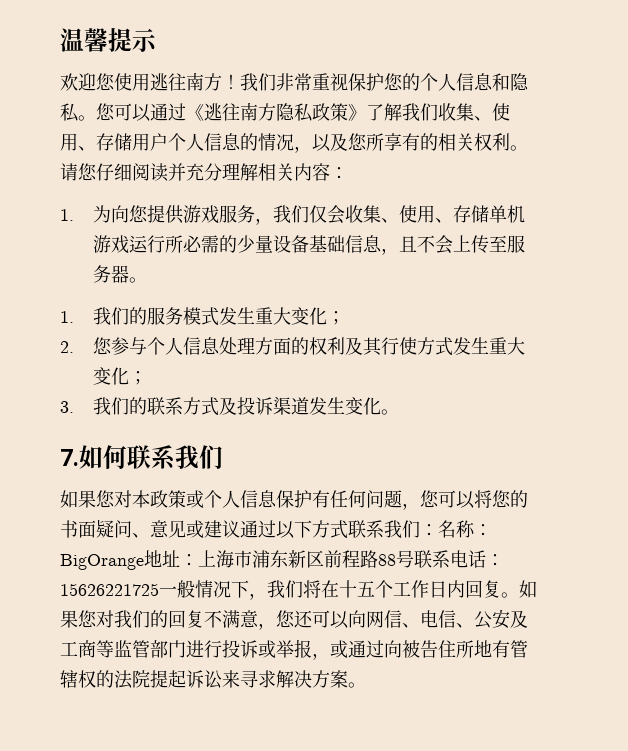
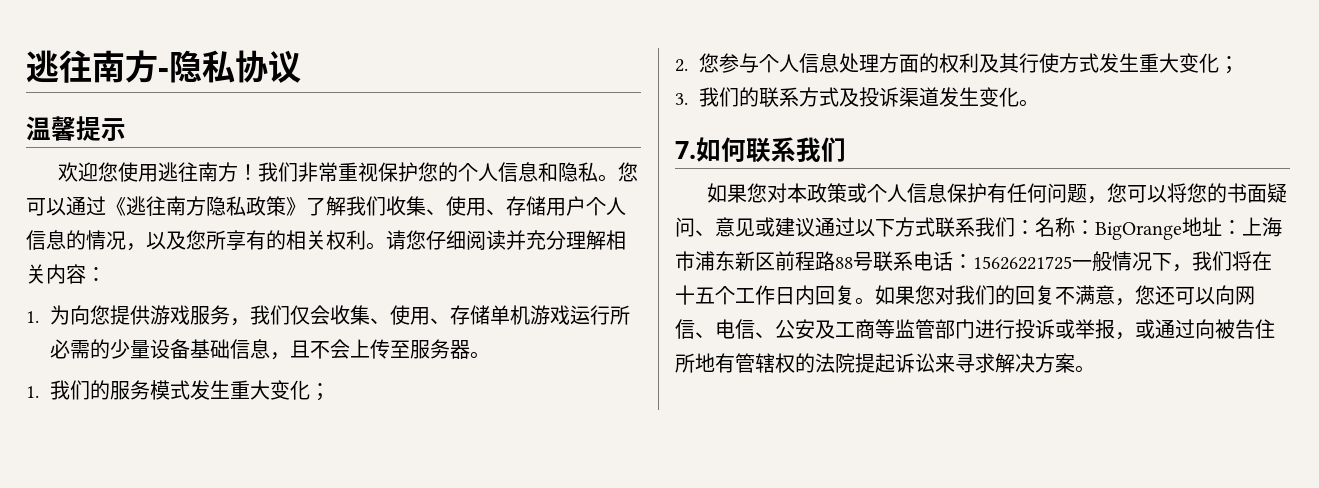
(60, 40) none -> [26,50,301,83] 逃往南方-隐私协议 //

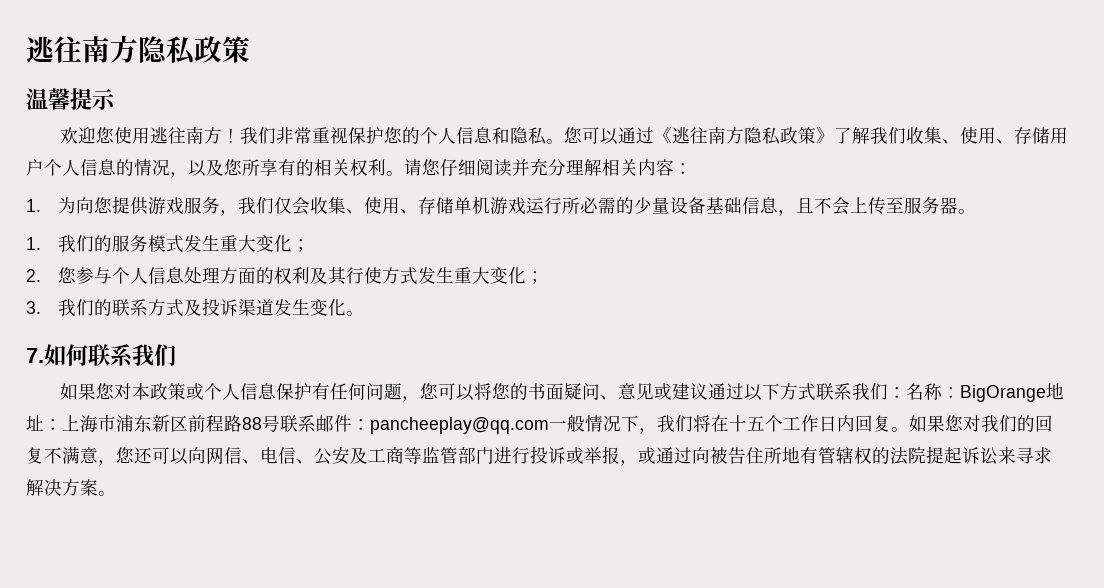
[26,50,301,83] 逃往南方-隐私协议 -> [26,35,250,65] 逃往南方隐私政策
[913,251,1072,271] 电话：15626221725 -> [316,415,549,434] 邮件：pancheeplay@qq.com

